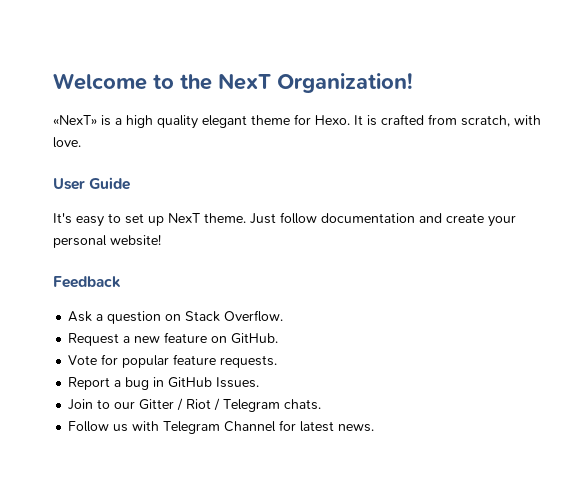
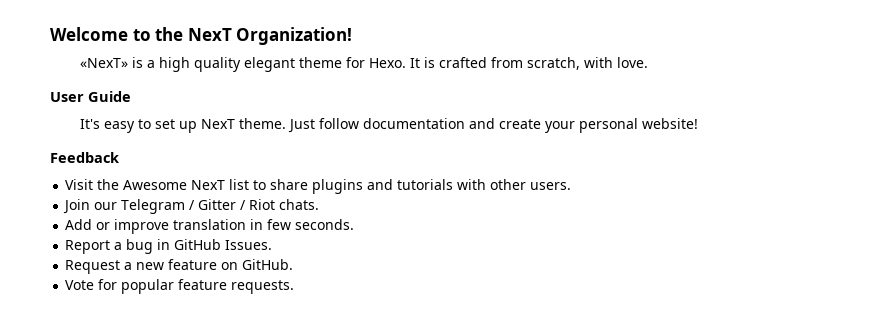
[68,310,284,324] Ask a question on Stack Overflow. -> [65,179,572,194] [63,199,320,214] [65,219,355,234] [65,239,273,254] Visit the Awesome NexT list to share plugins and tutorials with other users. // Join our Telegram / Gitter / Riot chats. // Add or improve translation in few seconds. // Report a bug in GitHub Issues.
[68,377,260,390] [68,398,322,412] [68,420,375,434] // Report a bug in GitHub Issues. // Join to our Gitter / Riot / Telegram chats. // Follow us with Telegram Channel for latest news. -> (295, 287) none

